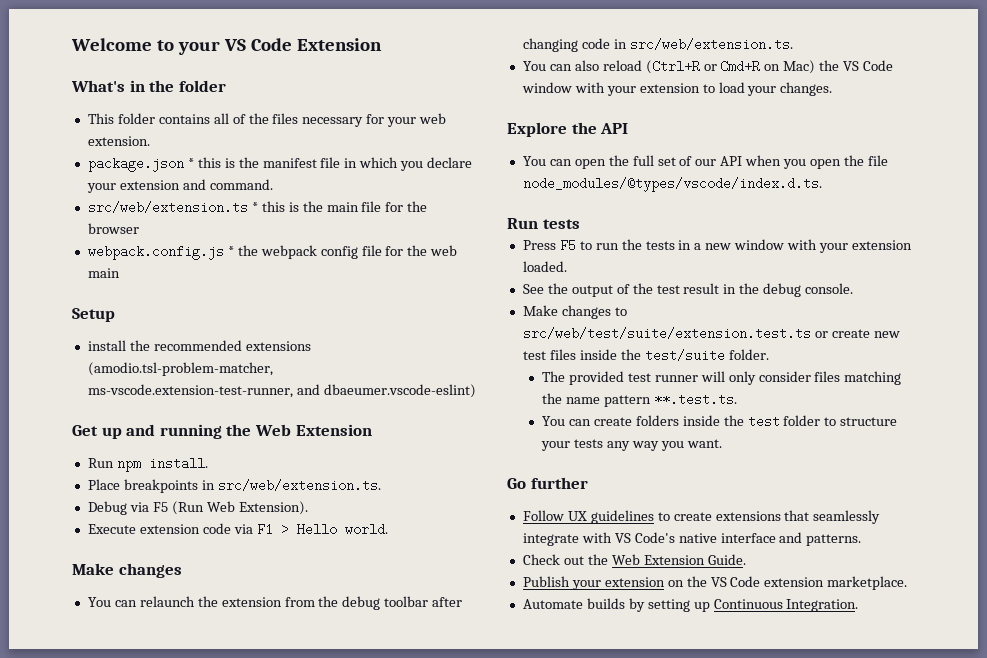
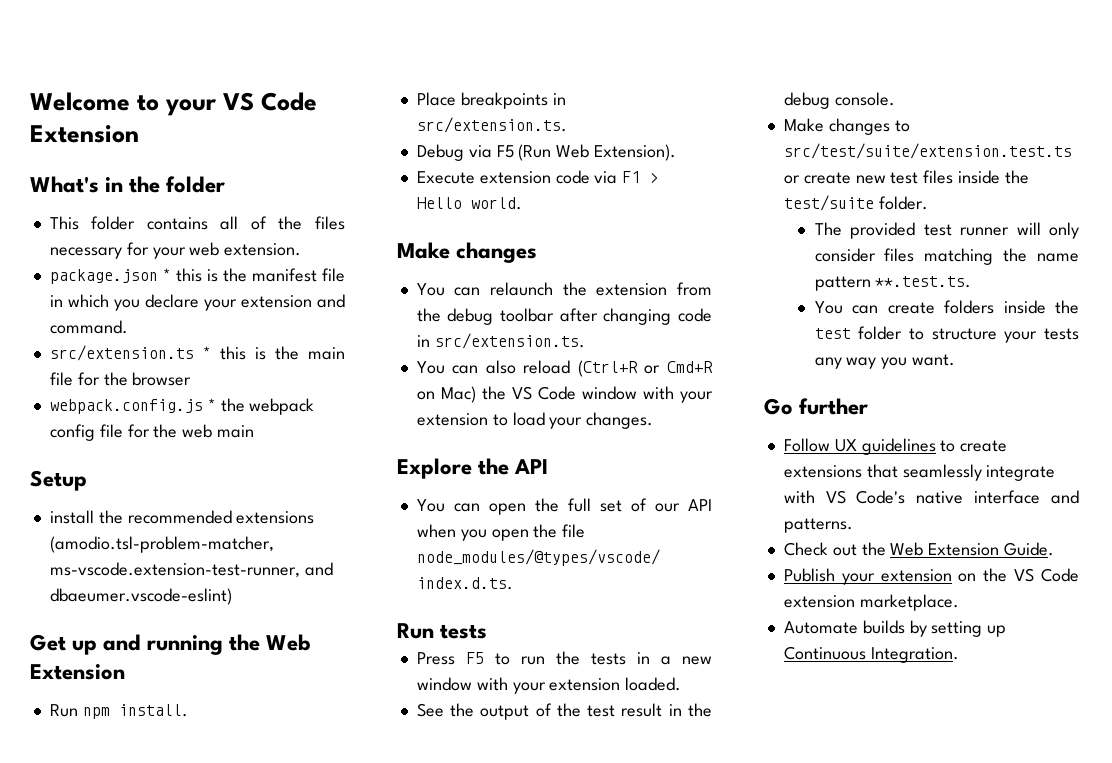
[87,201,248,214] src/web/extension.ts -> [49,345,194,361] src/extension.ts
[217,479,381,492] src/web/extension.ts. -> [416,117,567,133] src/extension.ts.
[629,38,793,51] src/web/extension.ts. -> [434,333,585,349] src/extension.ts.
[522,327,811,340] src/web/test/suite/extension.test.ts -> [783,143,1072,159] src/test/suite/extension.test.ts

